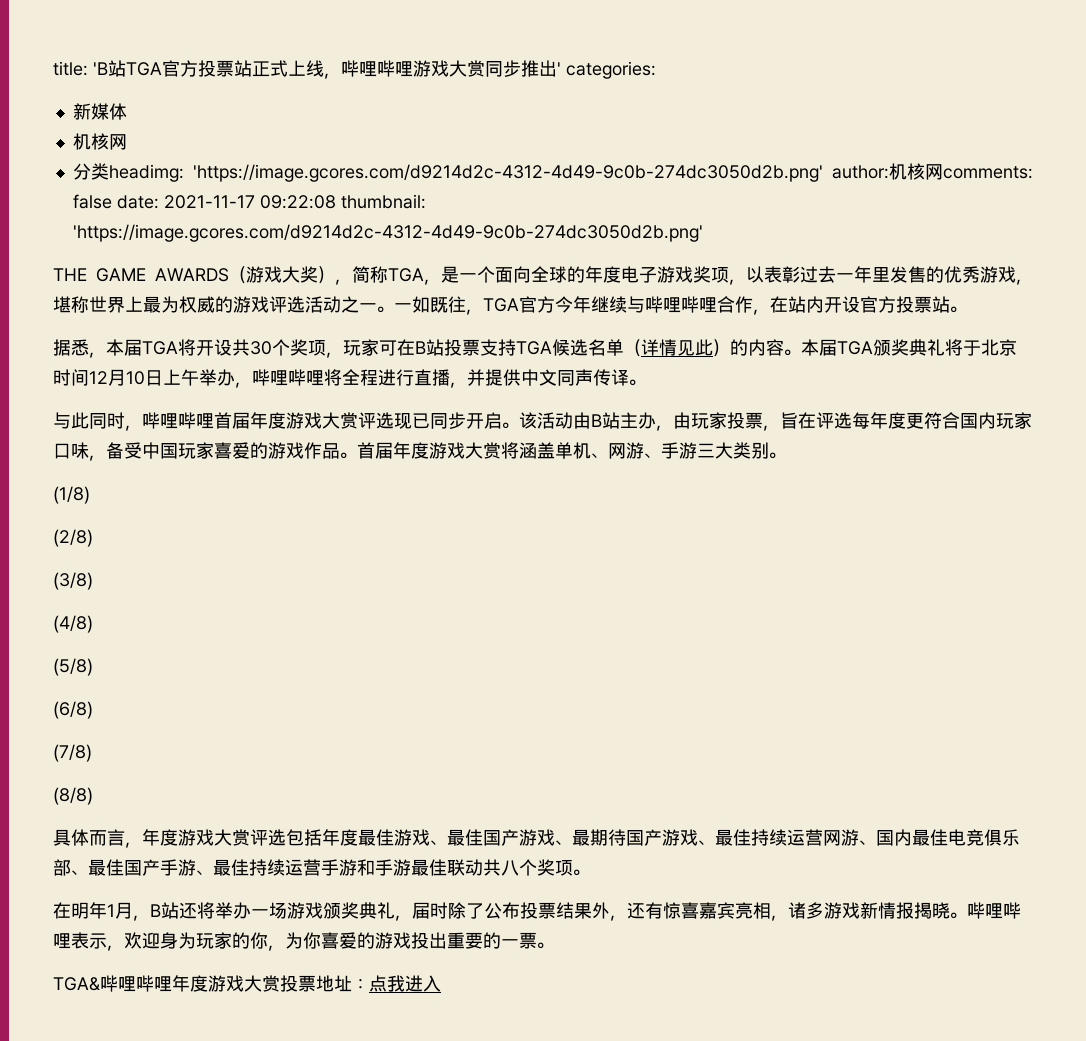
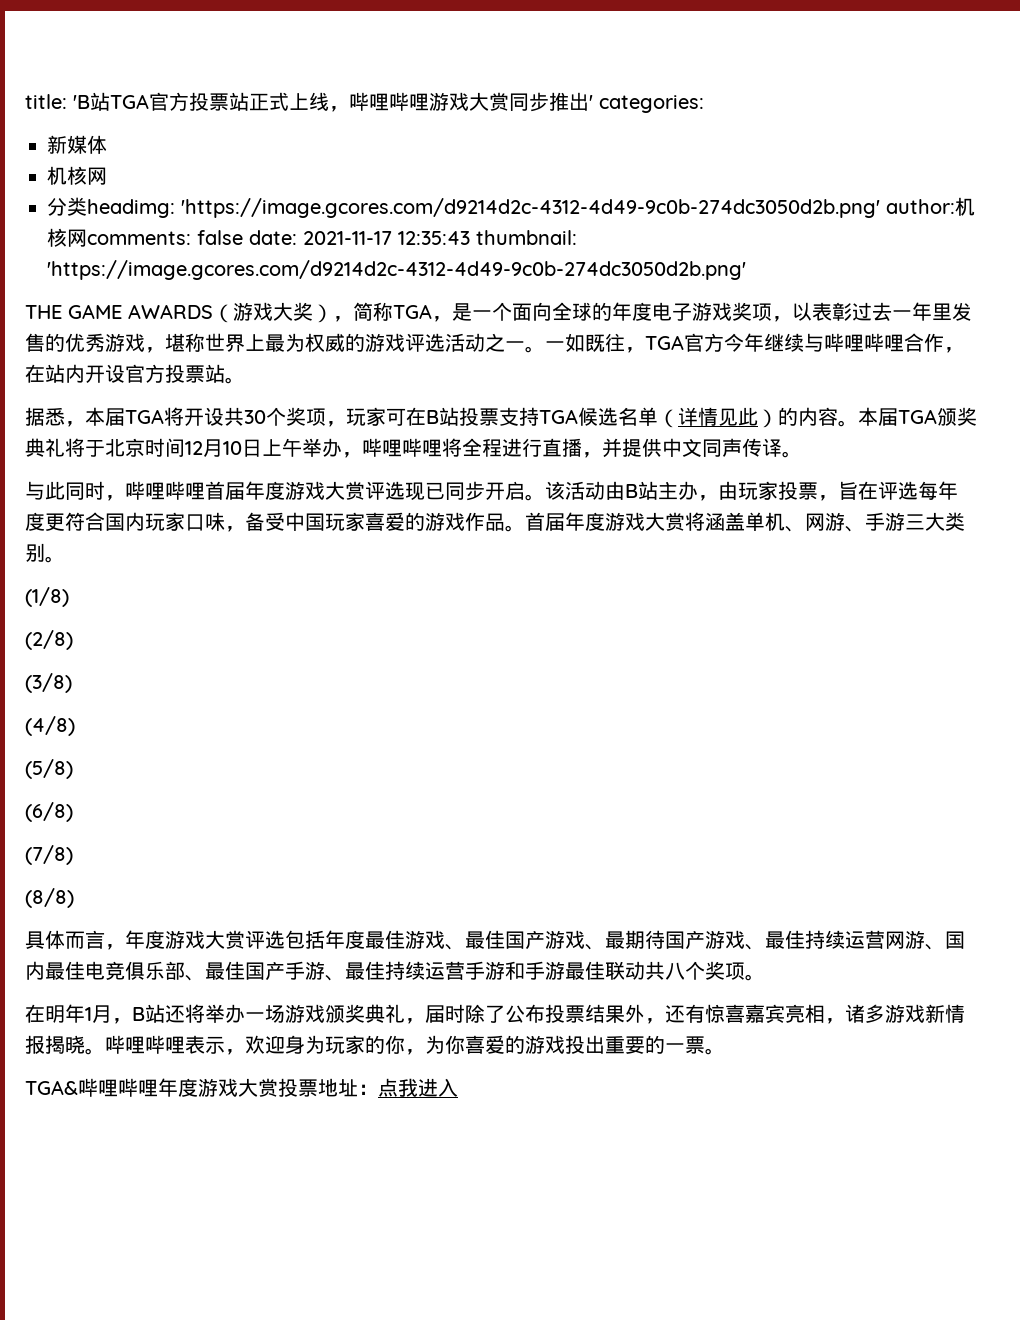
[259,195,336,209] 09:22:08 -> [398,231,470,245] 12:35:43

